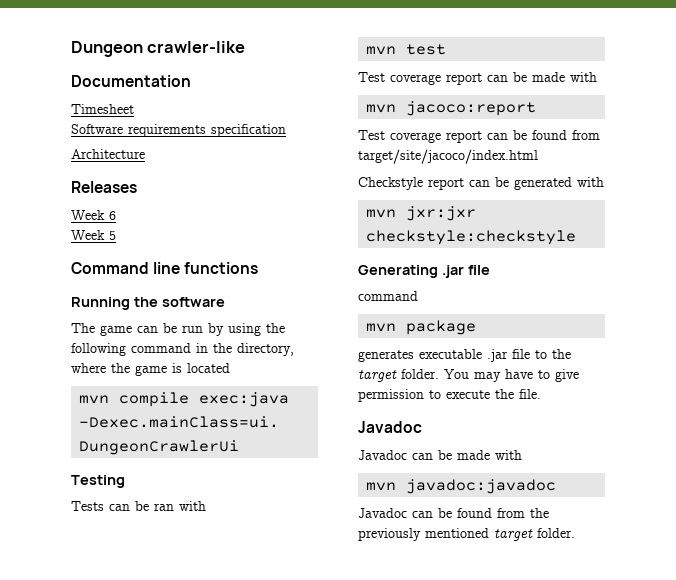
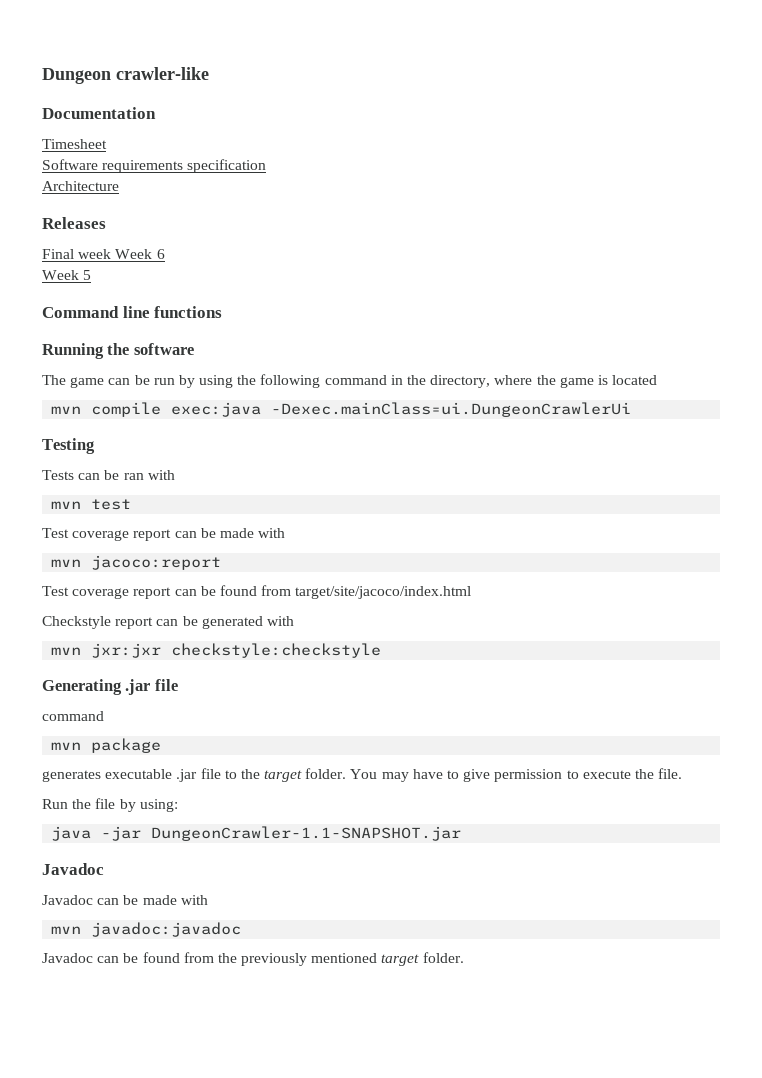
(137, 187) none -> [42,249,112,259] Final week
(541, 394) none -> [42,798,178,812] [51,826,462,841] // Run the file by using: // java -jar DungeonCrawler-1.1-SNAPSHOT.jar

